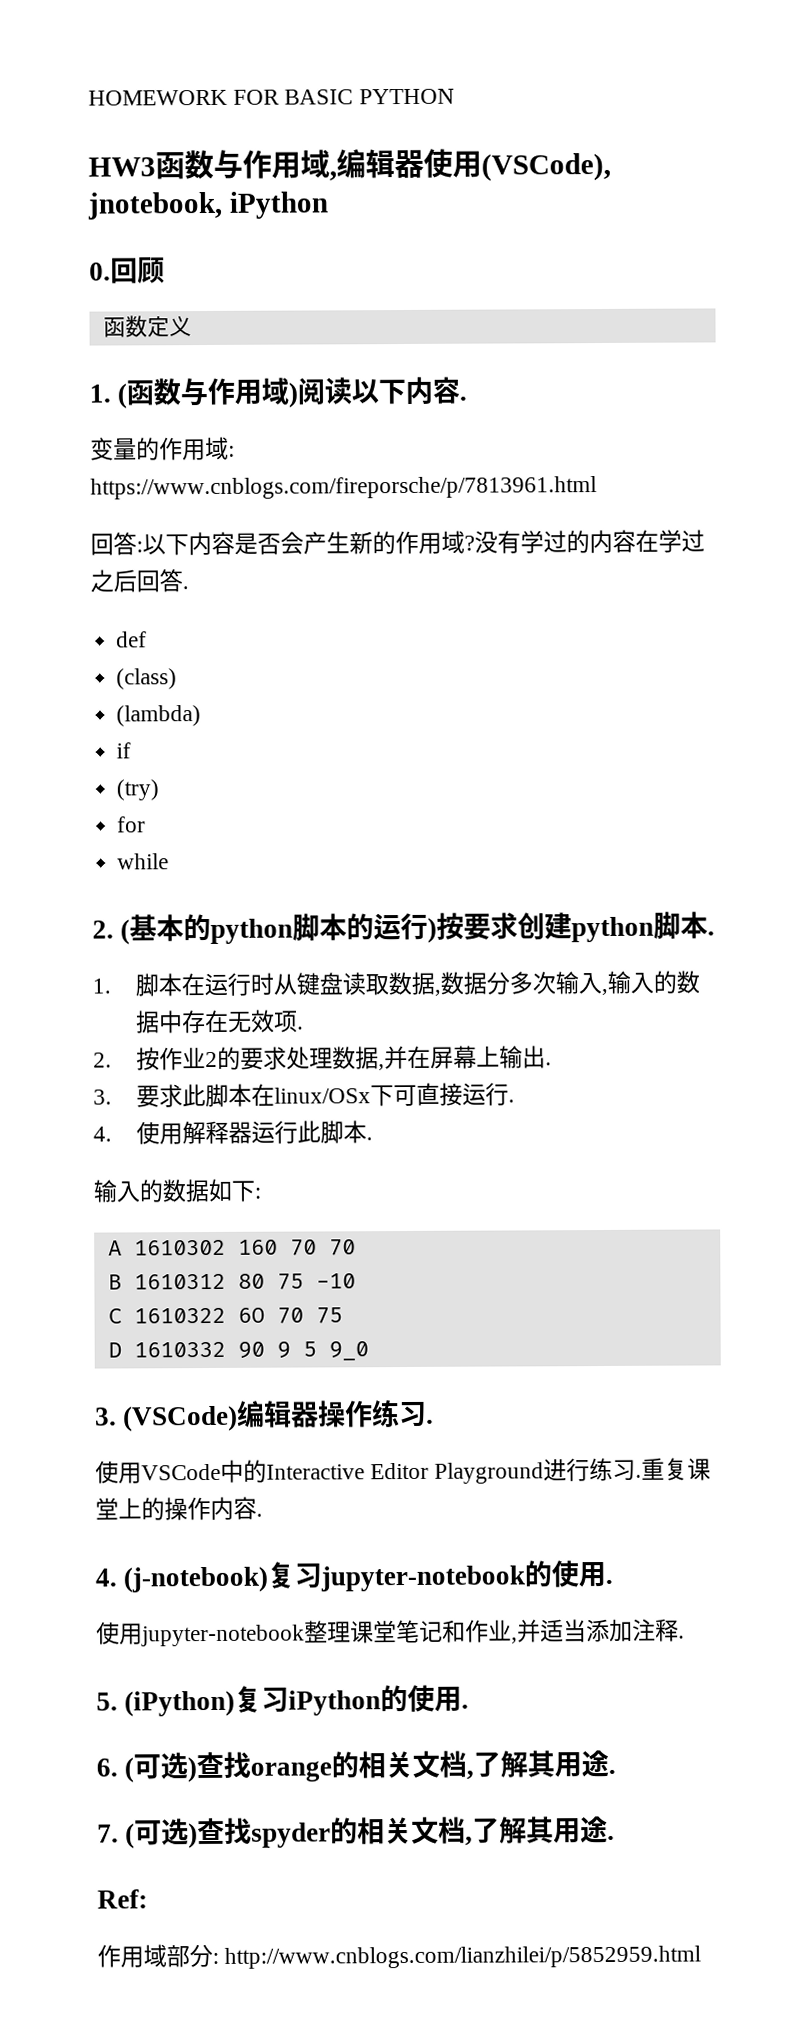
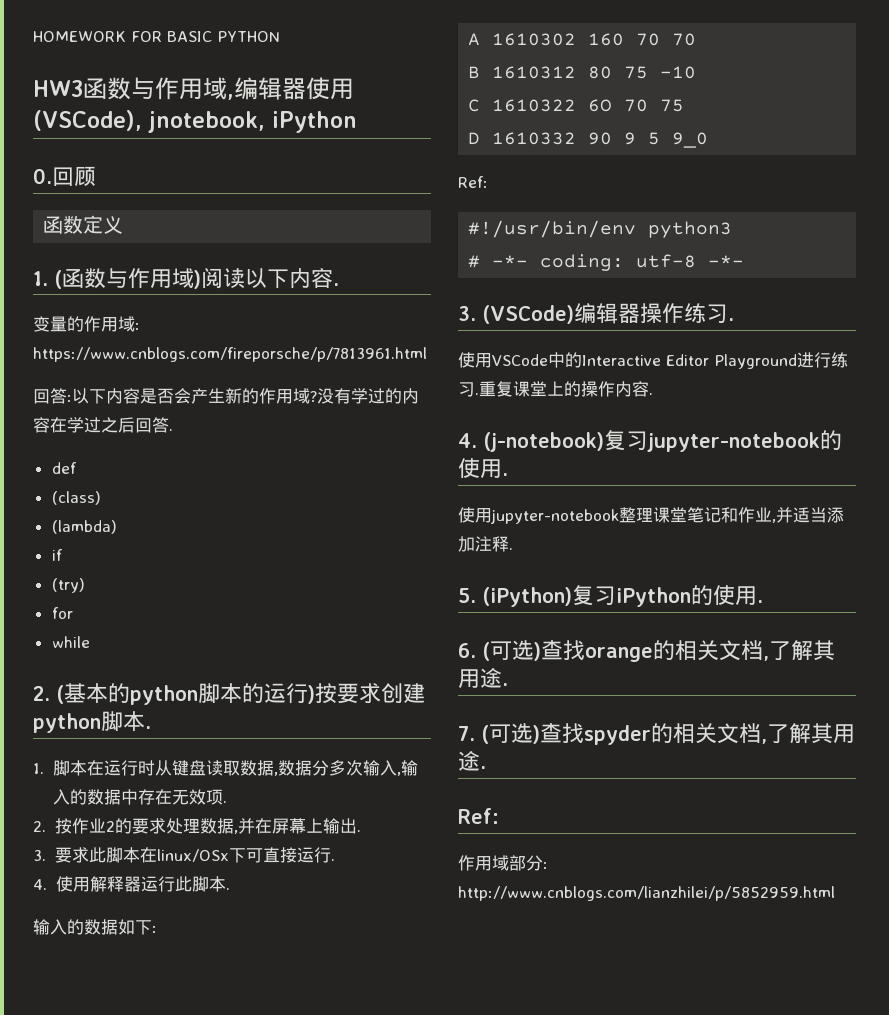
(369, 1351) none -> [458,176,488,188] [468,220,733,238] [468,254,745,271] // Ref: // #!/usr/bin/env python3 // # -*- coding: utf-8 -*-

